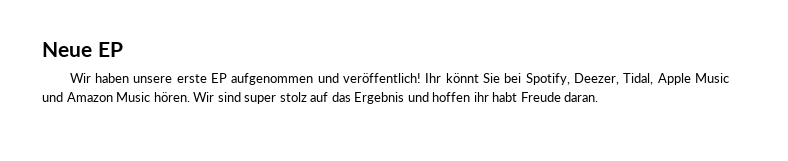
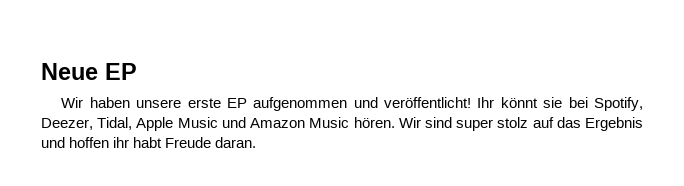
[342,73,421,83] veröffentlich! -> [384,97,472,108] veröffentlicht!
[482,73,500,83] Sie -> [543,97,563,108] sie

